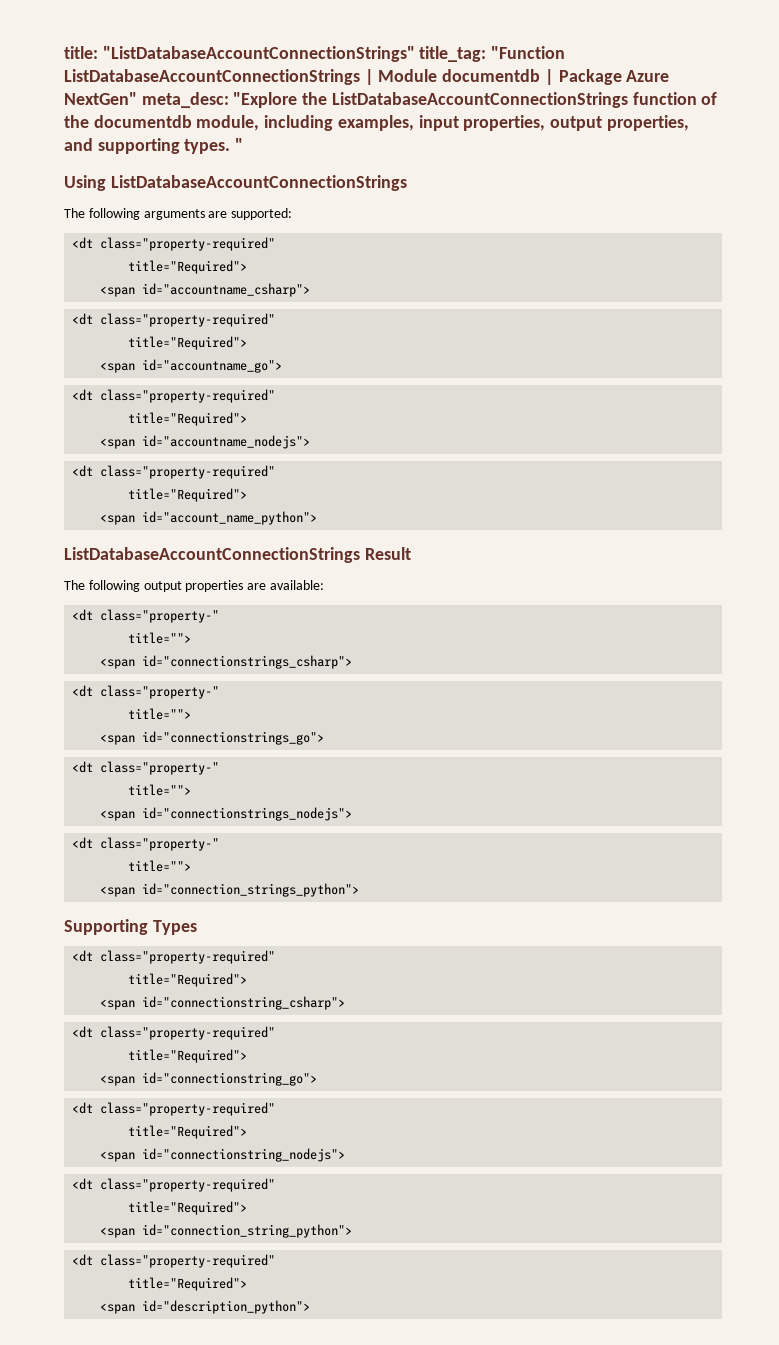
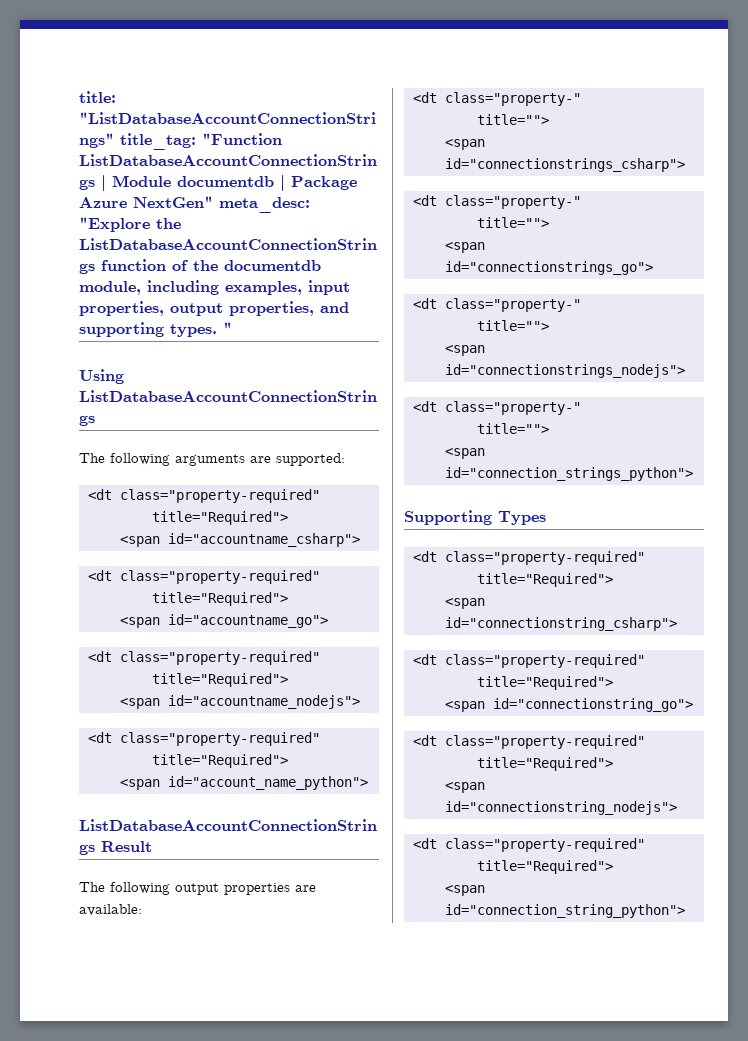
[72,1254,276,1268] [128,1277,248,1291] [100,1300,311,1314] // <dt class="property-required" // title="Required"> // <span id="description_python"> -> (685, 911) none

